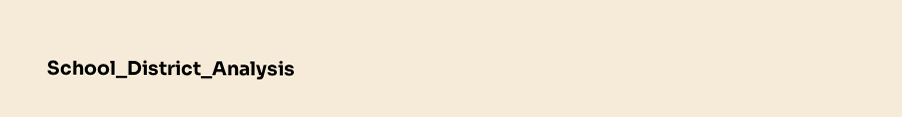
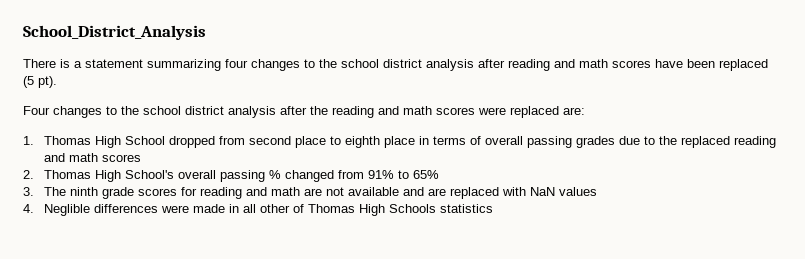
(295, 70) none -> [23,59,768,71] [23,76,57,88] [23,106,585,118] [23,136,777,148] [44,153,142,162] [23,170,440,182] [23,187,598,199] [23,204,494,216] // There is a statement summarizing four changes to the school district analysis after reading and math scores have been replaced (5 pt). // Four changes to the school district analysis after the reading and math scores were replaced are: // 1. Thomas High School dropped from second place to eighth place in terms of overall passing grades due to the replaced reading and math scores // 2. Thomas High School's overall passing % changed from 91% to 65% // 3. The ninth grade scores for reading and math are not available and are replaced with NaN values // 4. Neglible differences were made in all other of Thomas High Schools statistics

